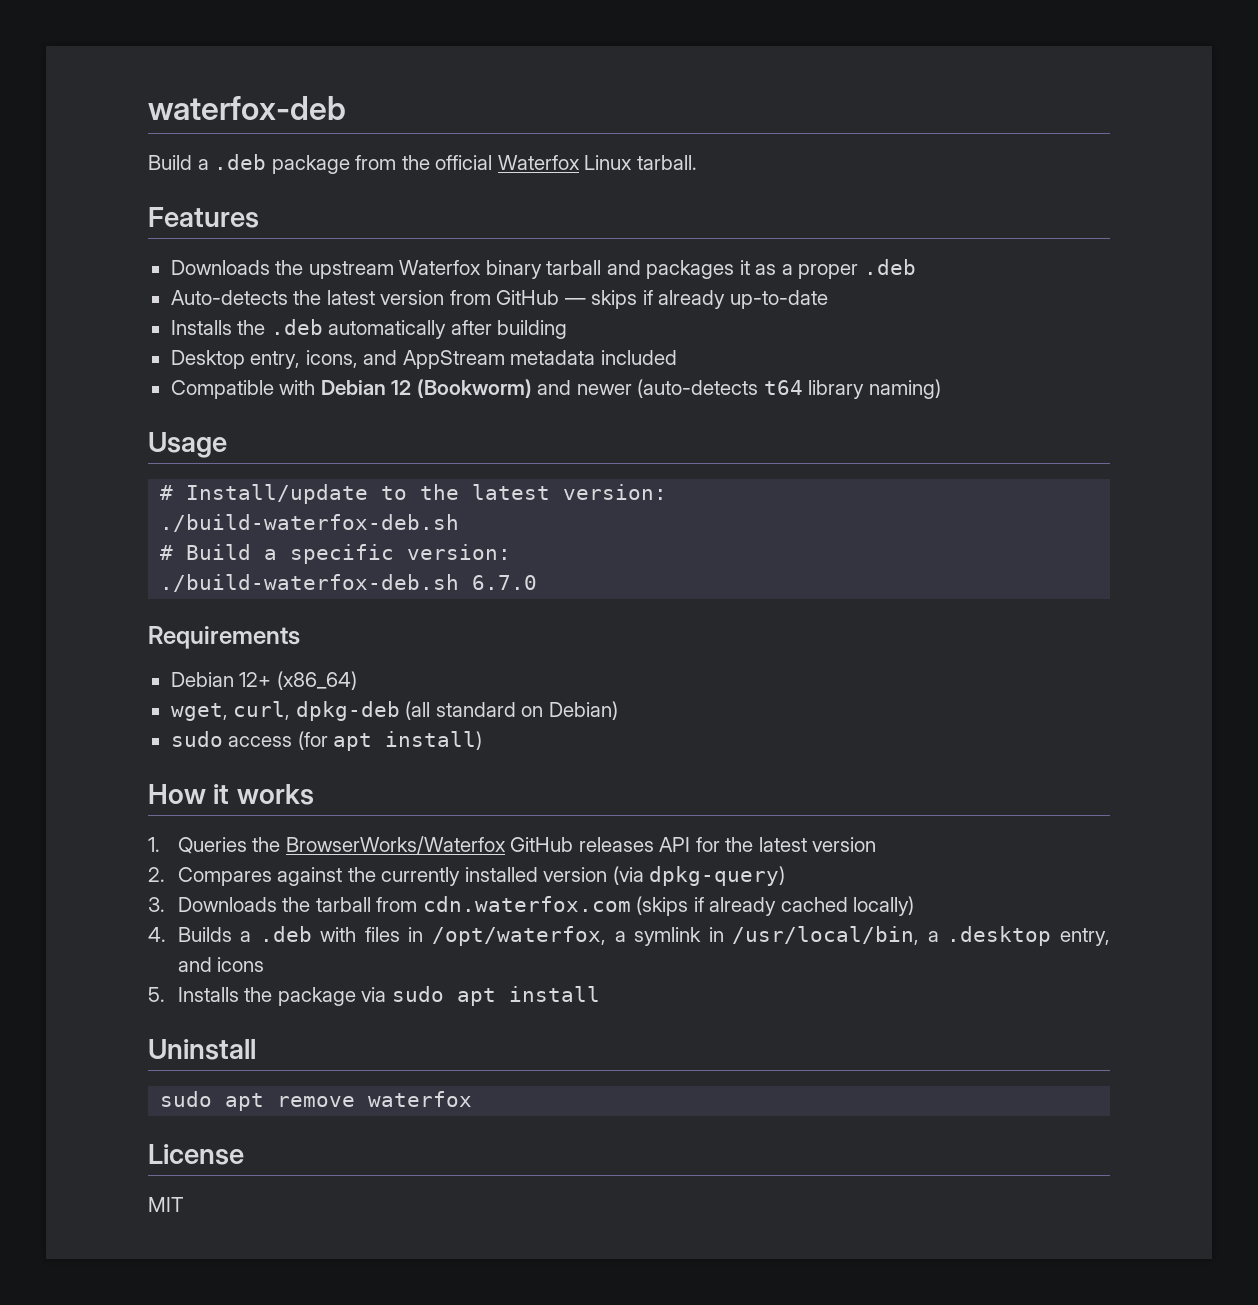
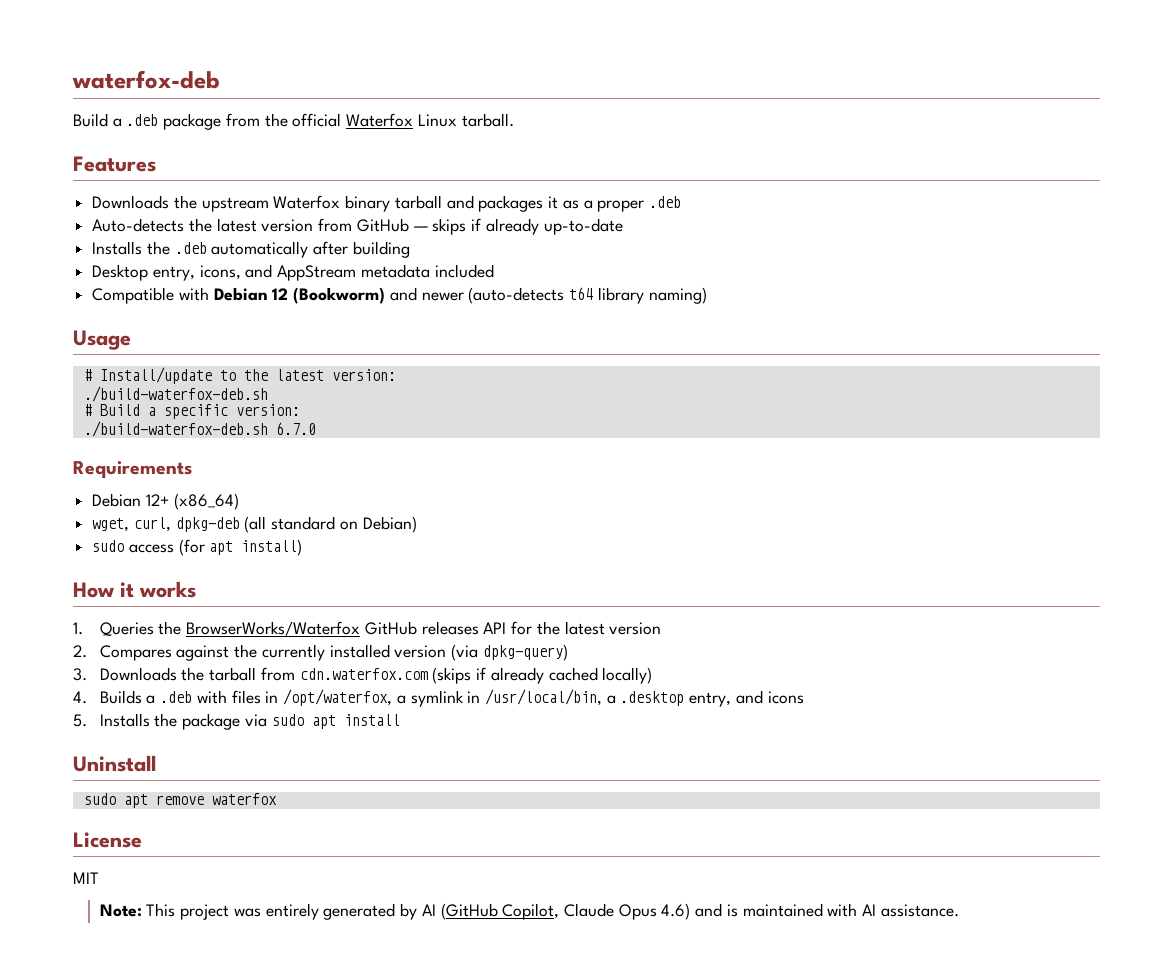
(184, 1204) none -> [99,903,959,920] // Note: This project was entirely generated by AI (GitHub Copilot, Claude Opus 4.6) and is maintained with AI assistance.

